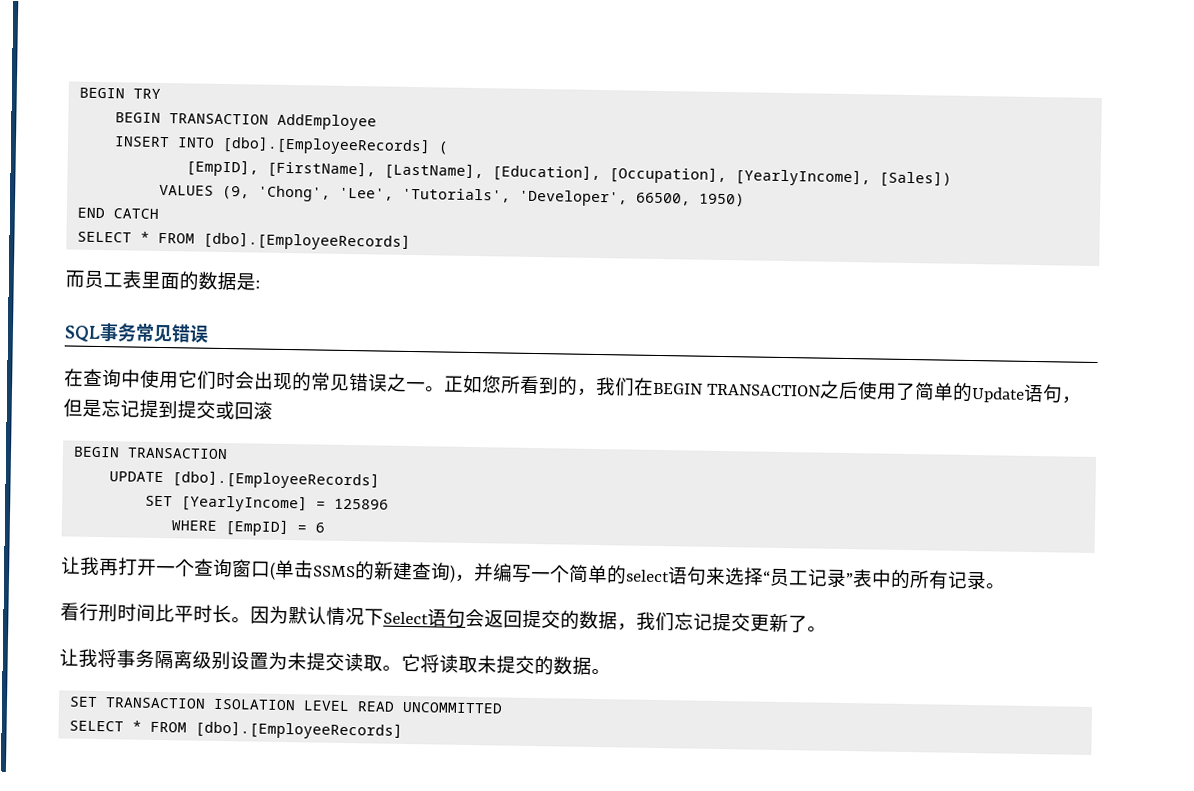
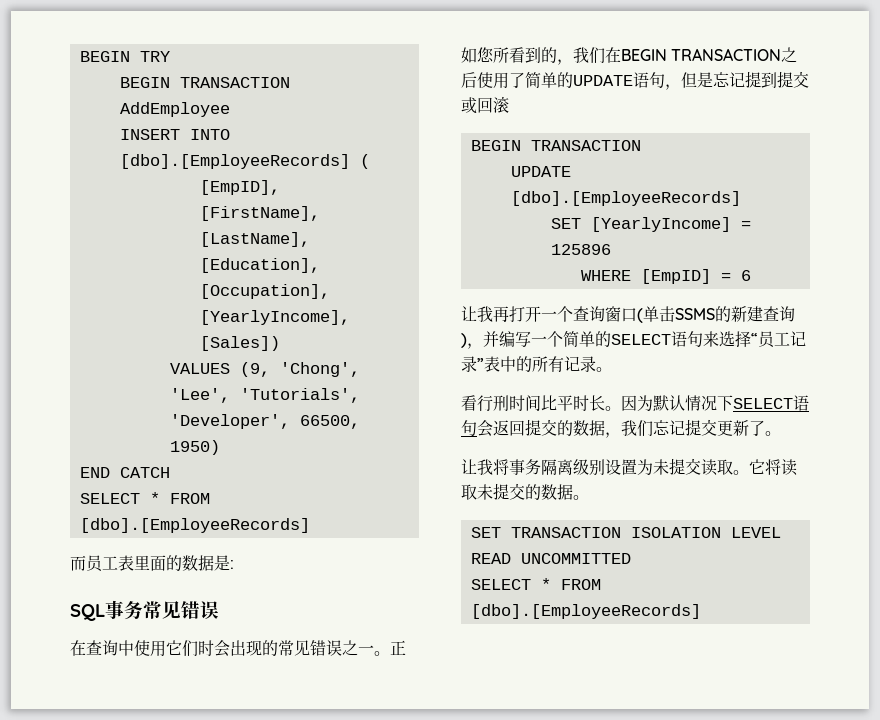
[970,387,1025,403] Update -> [573,75,633,86] UPDATE
[626,569,670,583] select -> [611,334,671,345] SELECT
[383,611,429,625] Select -> [733,398,793,409] SELECT

